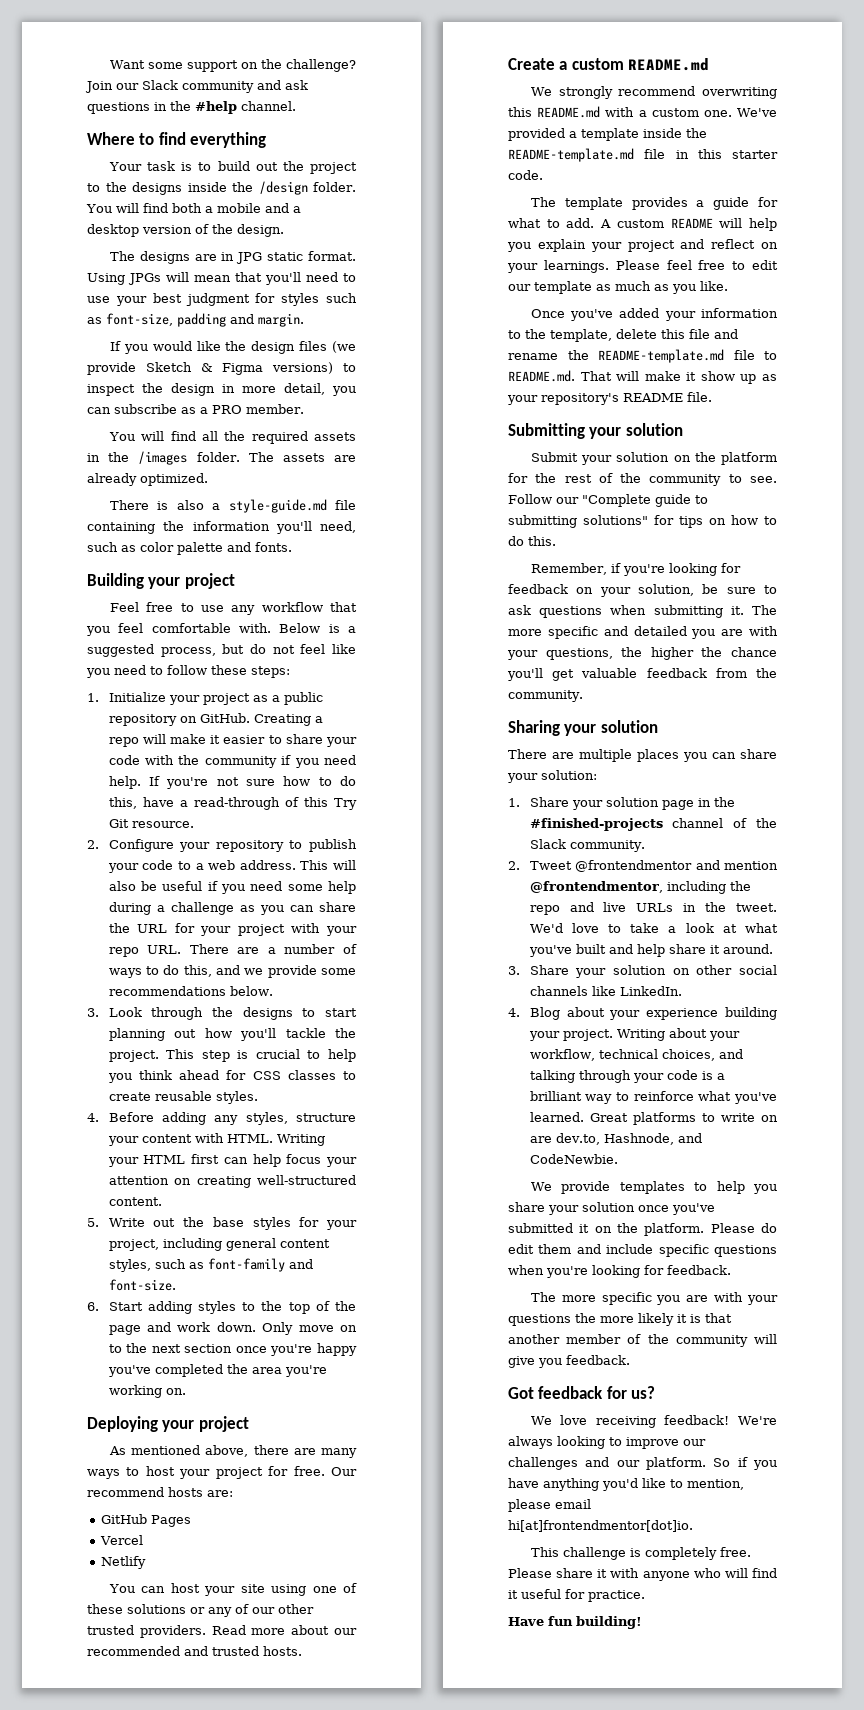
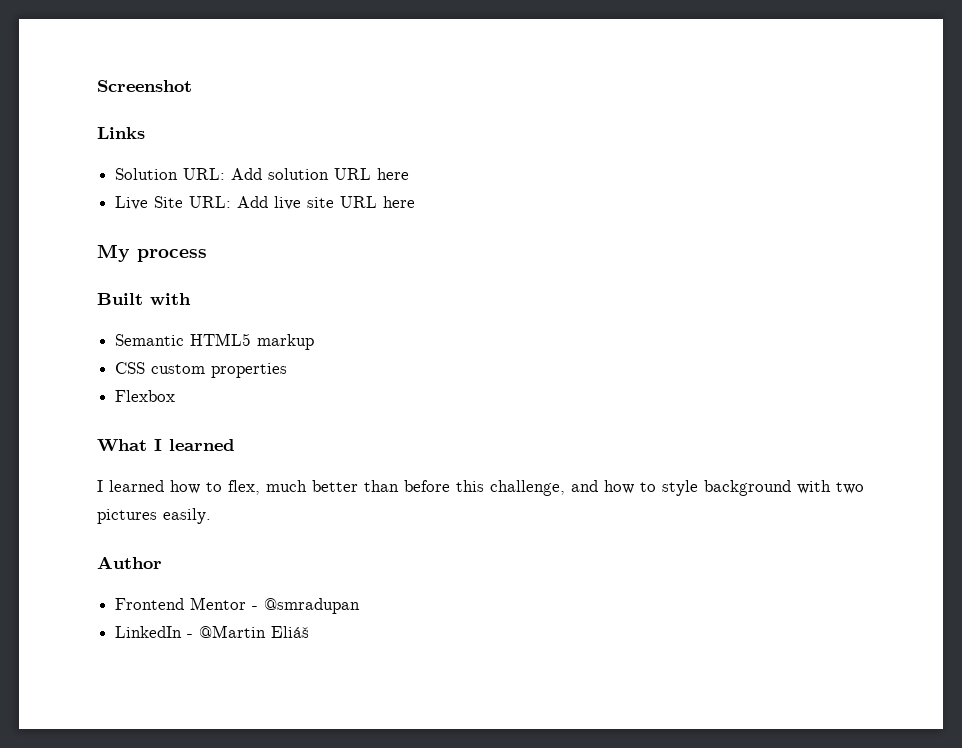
[109,59,356,72] [85,80,308,93] [87,101,296,114] [87,132,267,148] [108,161,357,174] [87,181,357,195] [86,203,301,213] [87,224,284,237] [109,251,356,264] [87,272,356,285] [87,293,357,306] [87,313,304,327] [109,341,357,354] [87,362,356,375] [87,383,356,396] [87,404,304,414] [108,431,356,444] [87,451,356,465] [87,473,208,486] [109,499,356,513] [87,521,356,534] [87,542,292,555] [87,573,235,589] [109,602,357,615] [86,623,356,636] [87,644,356,657] [86,665,290,678] [87,692,323,705] [108,713,323,726] [108,734,357,747] [108,755,356,768] [108,776,357,789] [108,797,357,810] [108,819,194,828] [87,839,357,852] [107,860,356,873] [108,881,357,894] [108,902,356,915] [108,923,357,936] [108,944,357,957] [108,965,356,978] [108,986,273,996] [87,1007,357,1020] [108,1028,356,1041] [108,1049,356,1062] [107,1070,356,1083] [108,1091,258,1104] [87,1112,356,1125] [107,1133,325,1146] [107,1154,357,1167] [108,1175,356,1188] [108,1197,162,1206] [87,1217,357,1230] [108,1238,330,1251] [108,1258,313,1272] [108,1279,176,1291] [87,1301,356,1314] [108,1322,357,1335] [108,1343,357,1356] [107,1364,327,1377] [108,1385,186,1398] [87,1416,249,1432] [108,1445,358,1458] [87,1466,357,1479] [87,1487,233,1497] [100,1514,191,1527] [99,1535,143,1545] [100,1556,146,1569] [108,1583,357,1596] [87,1604,314,1617] [87,1625,357,1638] [87,1646,302,1656] [508,58,710,71] [530,86,777,99] [508,106,778,118] [508,128,707,141] [508,148,778,162] [508,170,543,180] [530,197,778,210] [508,218,777,231] [507,239,778,252] [507,260,778,273] [508,281,728,294] [530,308,778,321] [508,329,738,342] [508,349,777,363] [508,370,777,384] [507,392,712,405] [508,423,683,439] [530,452,777,465] [508,473,777,486] [508,494,708,507] [508,515,777,528] [508,536,556,546] [530,563,741,576] [508,584,777,597] [508,605,777,618] [508,626,778,639] [507,647,777,660] [507,668,777,681] [508,690,583,702] [508,720,658,736] [508,749,777,762] [507,770,597,783] [508,797,735,810] [529,818,777,831] [529,839,645,852] [508,860,778,872] [529,881,751,894] [529,902,777,915] [529,923,778,933] [528,944,773,957] [508,965,777,978] [529,986,682,996] [508,1007,777,1020] [528,1028,740,1041] [529,1049,743,1061] [529,1070,725,1083] [529,1091,777,1104] [529,1112,778,1125] [529,1133,702,1145] [529,1154,618,1164] [530,1181,777,1194] [508,1202,715,1215] [508,1223,777,1236] [508,1244,777,1257] [508,1265,731,1278] [530,1292,778,1305] [508,1313,732,1326] [508,1334,777,1347] [508,1355,630,1368] [508,1386,656,1399] [530,1415,778,1428] [508,1436,706,1449] [508,1457,777,1470] [508,1478,744,1491] [508,1499,591,1512] [508,1520,693,1532] [530,1547,751,1560] [508,1568,777,1581] [508,1589,645,1602] [508,1616,642,1629] Want some support on the challenge? Join our Slack community and ask questions in the #help channel. // Where to find everything // Your task is to build out the project to the designs inside the /design folder. You will find both a mobile and a desktop version of the design. // The designs are in JPG static format. Using JPGs will mean that you'll need to use your best judgment for styles such as font-size, padding and margin. // If you would like the design files (we provide Sketch & Figma versions) to inspect the design in more detail, you can subscribe as a PRO member. // You will find all the required assets in the /images folder. The assets are already optimized. // There is also a style-guide.md file containing the information you'll need, such as color palette and fonts. // Building your project // Feel free to use any workflow that you feel comfortable with. Below is a suggested process, but do not feel like you need to follow these steps: // 1. Initialize your project as a public repository on GitHub. Creating a repo will make it easier to share your code with the community if you need help. If you're not sure how to do this, have a read-through of this Try Git resource. // 2. Configure your repository to publish your code to a web address. This will also be useful if you need some help during a challenge as you can share the URL for your project with your repo URL. There are a number of ways to do this, and we provide some recommendations below. // 3. Look through the designs to start planning out how you'll tackle the project. This step is crucial to help you think ahead for CSS classes to create reusable styles. // 4. Before adding any styles, structure your content with HTML. Writing your HTML first can help focus your attention on creating well-structured content. // 5. Write out the base styles for your project, including general content styles, such as font-family and font-size. // 6. Start adding styles to the top of the page and work down. Only move on to the next section once you're happy you've completed the area you're working on. // Deploying your project // As mentioned above, there are many ways to host your project for free. Our recommend hosts are: // GitHub Pages // Vercel // Netlify // You can host your site using one of these solutions or any of our other trusted providers. Read more about our recommended and trusted hosts. // Create a custom README.md // We strongly recommend overwriting this README.md with a custom one. We've provided a template inside the README-template.md file in this starter code. // The template provides a guide for what to add. A custom README will help you explain your project and reflect on your learnings. Please feel free to edit our template as much as you like. // Once you've added your information to the template, delete this file and rename the README-template.md file to README.md. That will make it show up as your repository's README file. // Submitting your solution // Submit your solution on the platform for the rest of the community to see. Follow our "Complete guide to submitting solutions" for tips on how to do this. // Remember, if you're looking for feedback on your solution, be sure to ask questions when submitting it. The more specific and detailed you are with your questions, the higher the chance you'll get valuable feedback from the community. // Sharing your solution // There are multiple places you can share your solution: // 1. Share your solution page in the #finished-projects channel of the Slack community. // 2. Tweet @frontendmentor and mention @frontendmentor, including the repo and live URLs in the tweet. We'd love to take a look at what you've built and help share it around. // 3. Share your solution on other social channels like LinkedIn. // 4. Blog about your experience building your project. Writing about your workflow, technical choices, and talking through your code is a brilliant way to reinforce what you've learned. Great platforms to write on are dev.to, Hashnode, and CodeNewbie. // We provide templates to help you share your solution once you've submitted it on the platform. Please do edit them and include specific questions when you're looking for feedback. // The more specific you are with your questions the more likely it is that another member of the community will give you feedback. // Got feedback for us? // We love receiving feedback! We're always looking to improve our challenges and our platform. So if you have anything you'd like to mention, please email hi[at]frontendmentor[dot]io. // This challenge is completely free. Please share it with anyone who will find it useful for practice. // Have fun building! -> [97,80,192,92] [97,127,145,139] [115,168,410,180] [115,196,416,210] [97,244,207,262] [97,293,191,305] [115,333,315,350] [115,362,288,378] [115,390,176,402] [97,439,234,452] [97,480,864,496] [97,508,211,524] [97,556,162,569] [115,597,361,614] [115,625,310,638] Screenshot // Links // Solution URL: Add solution URL here // Live Site URL: Add live site URL here // My process // Built with // Semantic HTML5 markup // CSS custom properties // Flexbox // What I learned // I learned how to flex, much better than before this challenge, and how to style background with two pictures easily. // Author // Frontend Mentor - @smradupan // LinkedIn - @Martin Eliáš

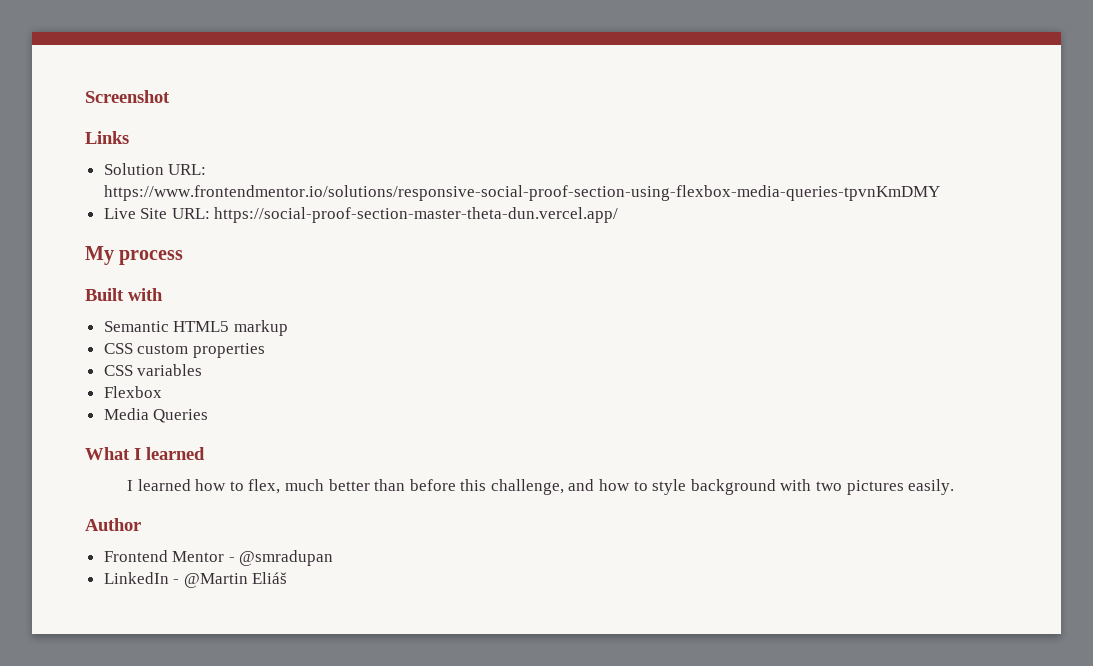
[231,168,410,180] Add solution URL here -> [103,185,940,201] https://www.frontendmentor.io/solutions/responsive-social-proof-section-using-flexbox-media-queries-tpvnKmDMY
[237,196,416,210] Add live site URL here -> [214,207,619,223] https://social-proof-section-master-theta-dun.vercel.app/
(288, 370) none -> [103,364,203,376] // CSS variables
(176, 396) none -> [103,408,209,423] // Media Queries

